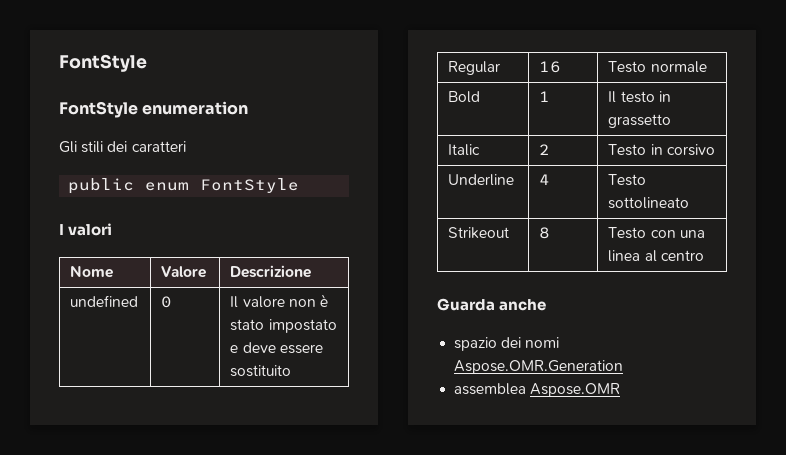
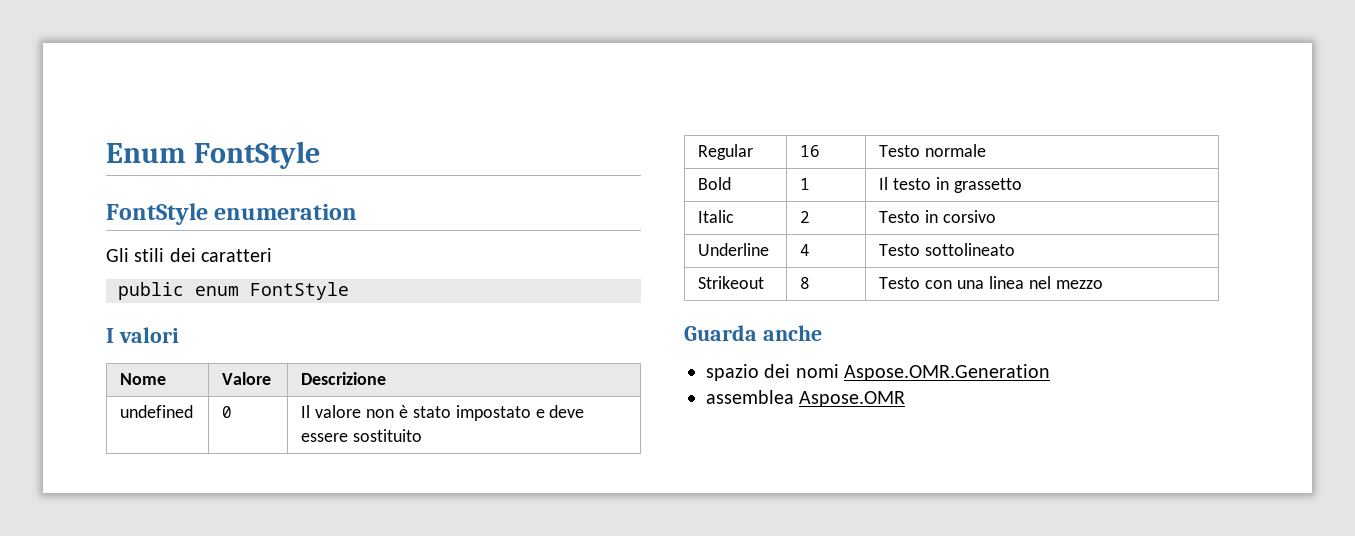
(59, 63) none -> [106,143,186,163] Enum
[644,250,704,262] al centro -> [1028,276,1103,289] nel mezzo

